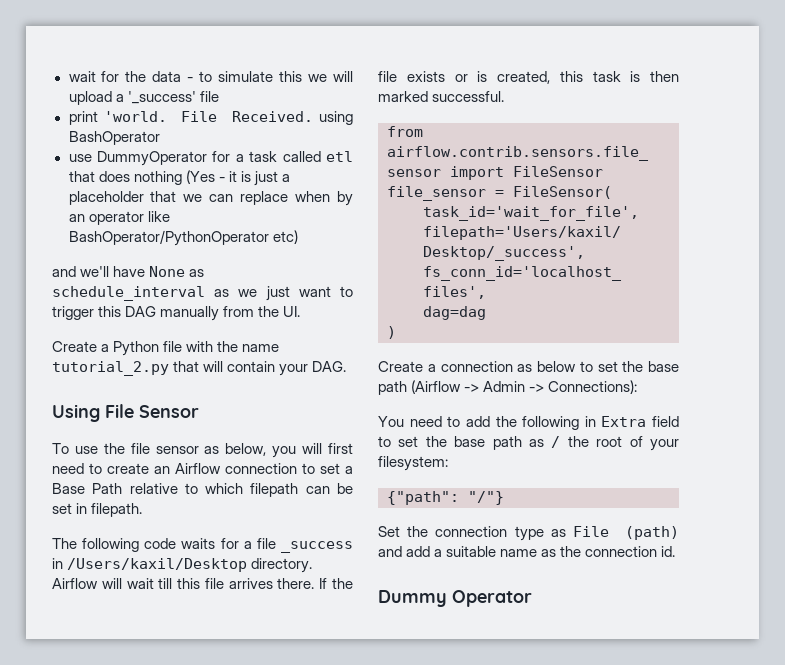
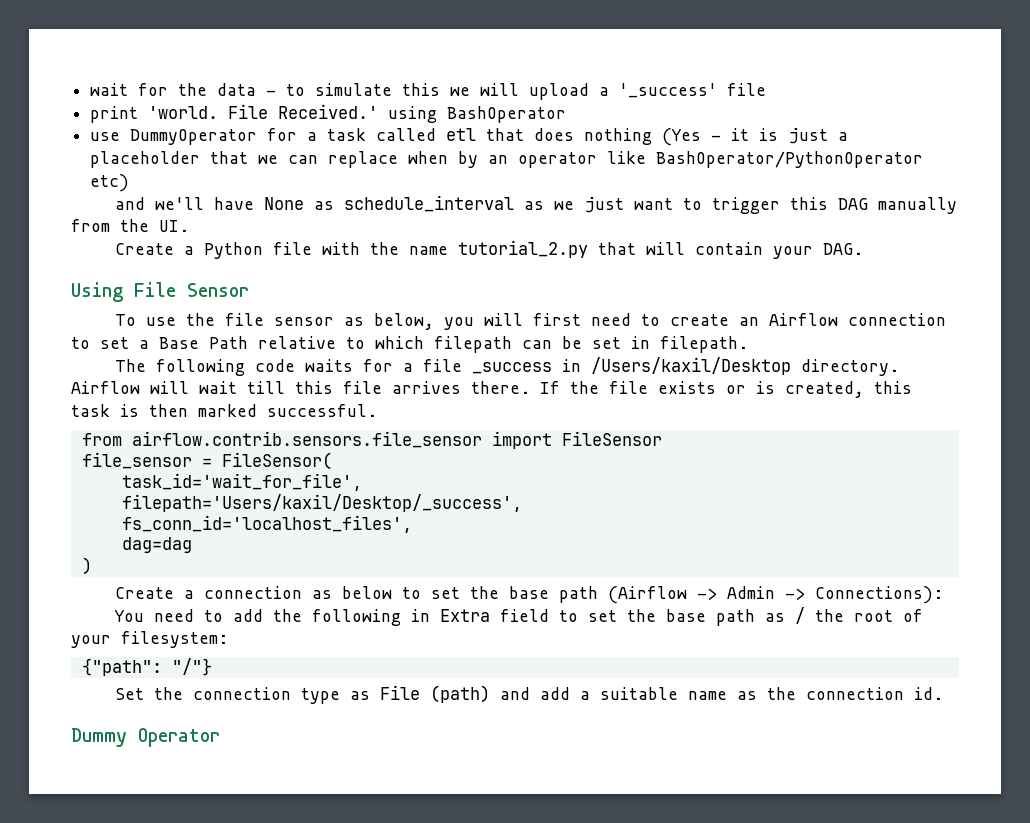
[231,111,313,122] Received. -> [278,104,379,119] Received.'

